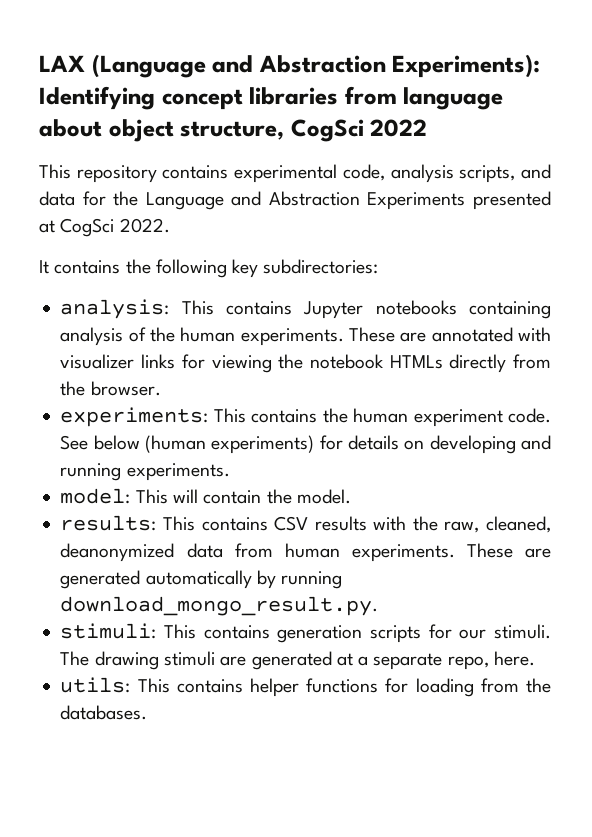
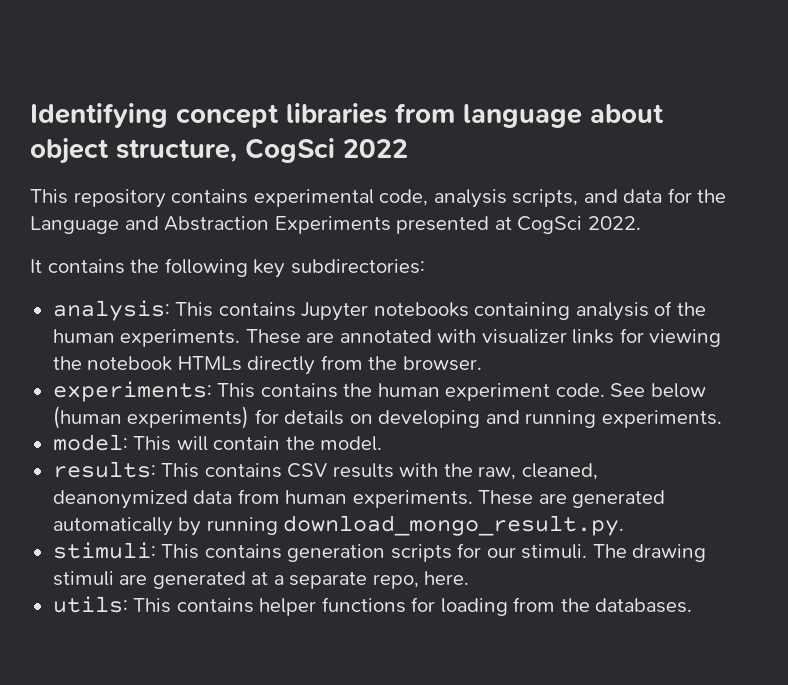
[39,54,541,78] LAX (Language and Abstraction Experiments): -> (30, 115) none

